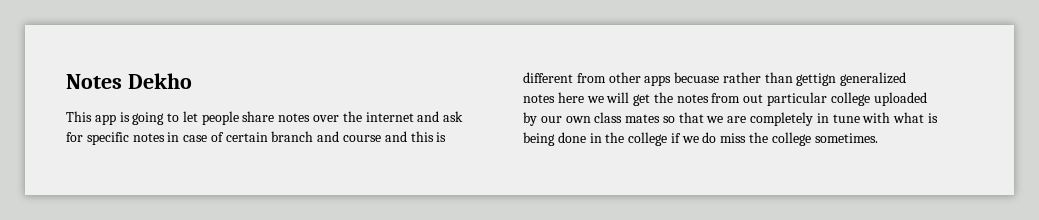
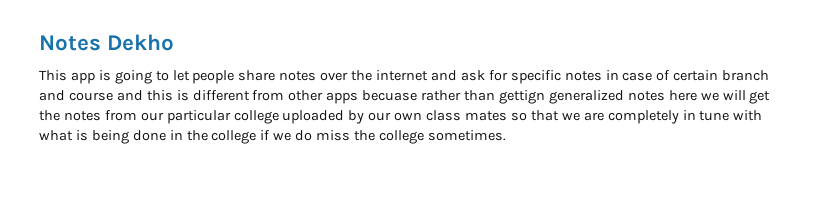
[743,94,764,103] out -> [140,112,164,121] our

